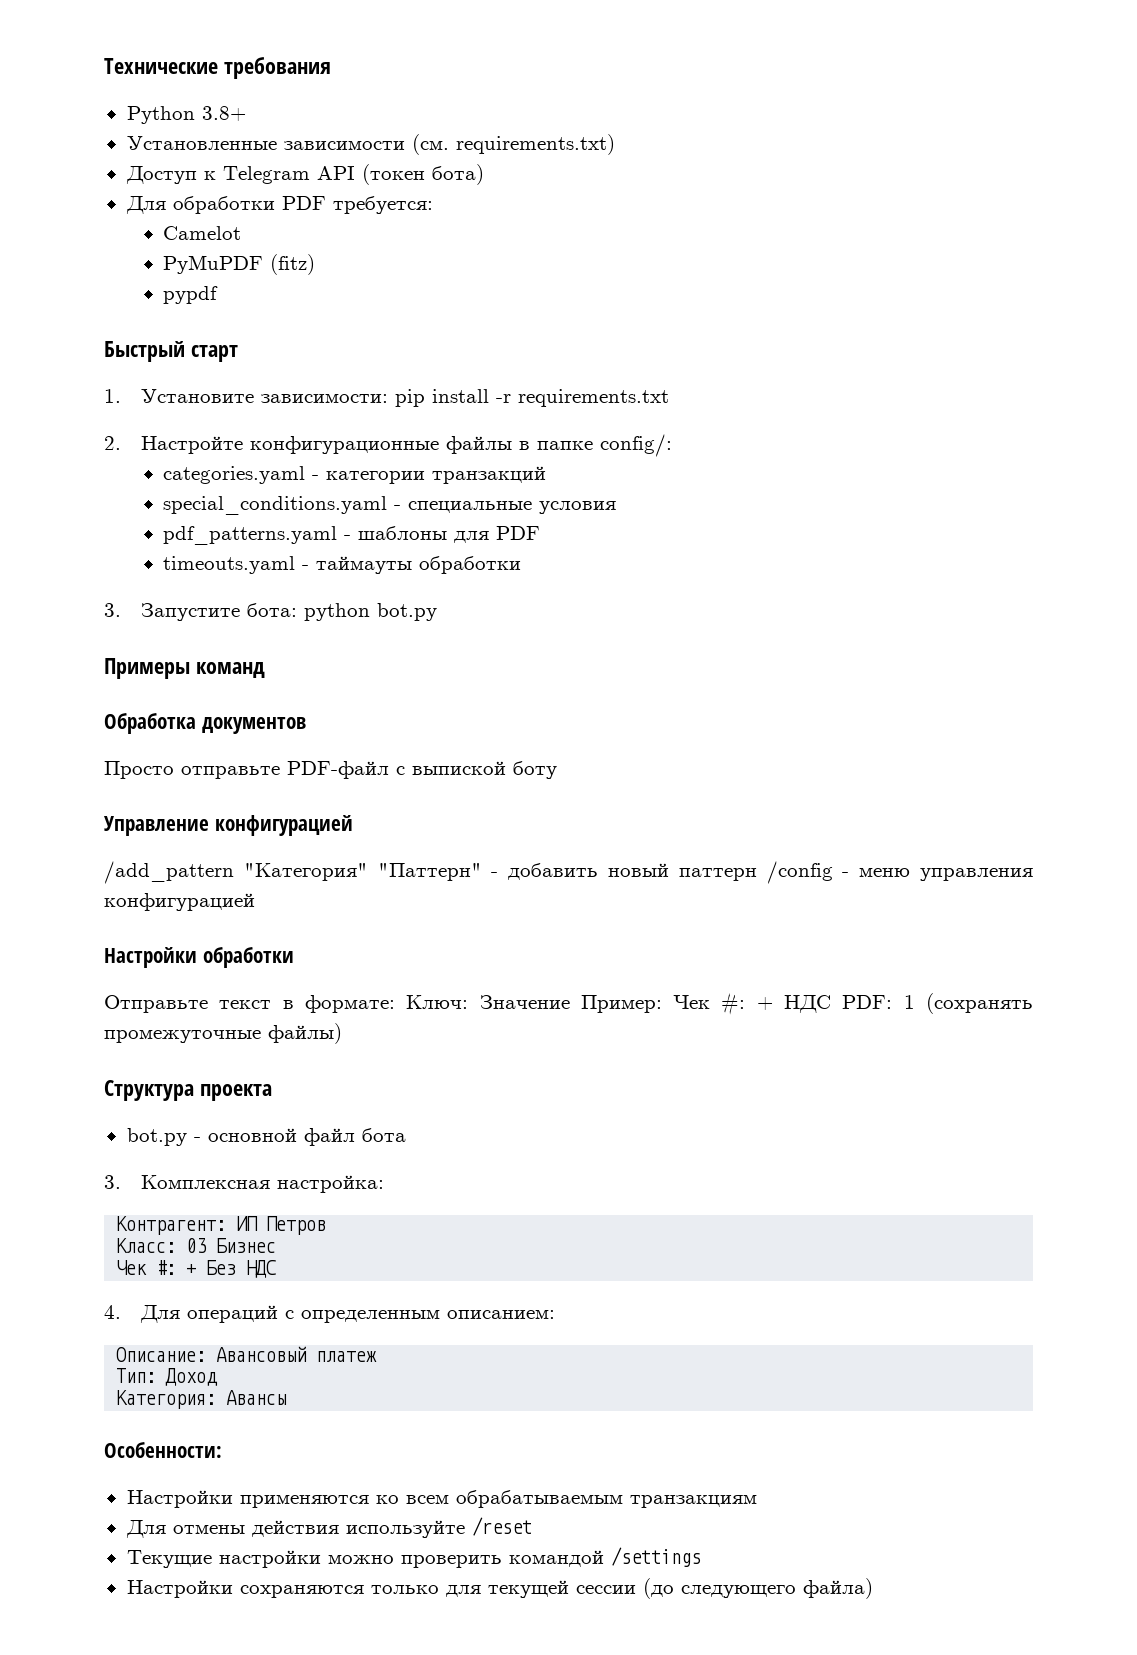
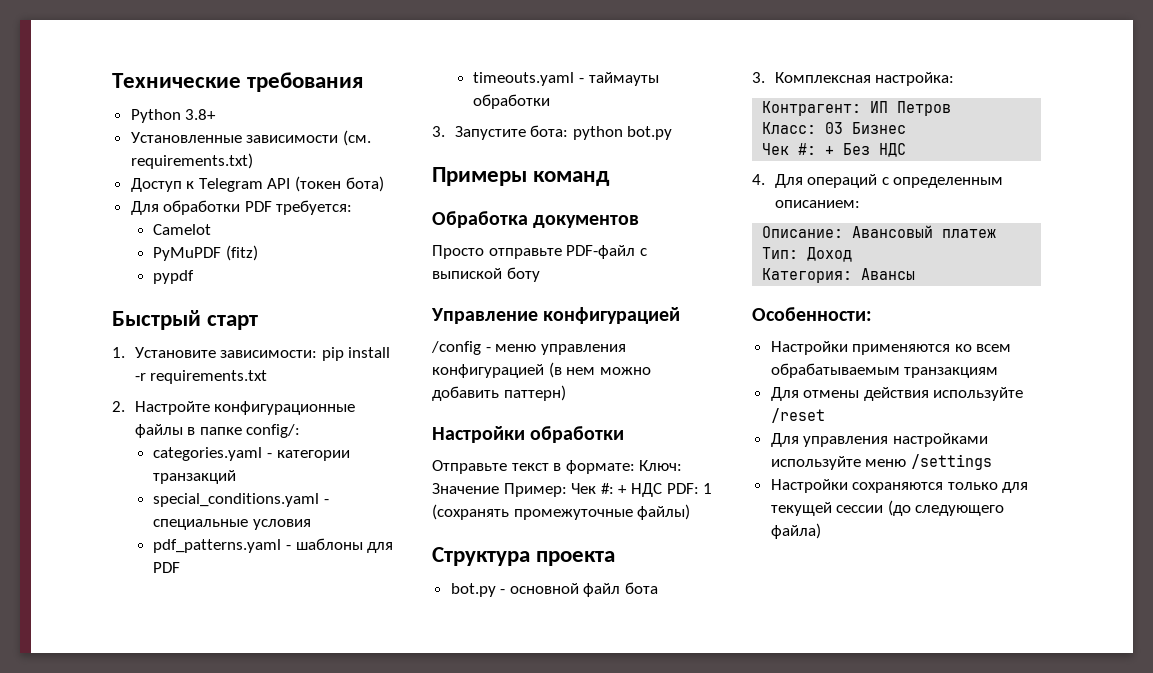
[104,861,757,884] /add_pattern "Категория" "Паттерн" - добавить новый паттерн -> (681, 315) none
(255, 902) none -> [548,362,651,378] [432,385,566,401] (в нем можно добавить паттерн)
[126,1550,604,1568] Текущие настройки можно проверить командой -> [770,433,988,447] [770,456,907,470] Для управления настройками используйте меню

